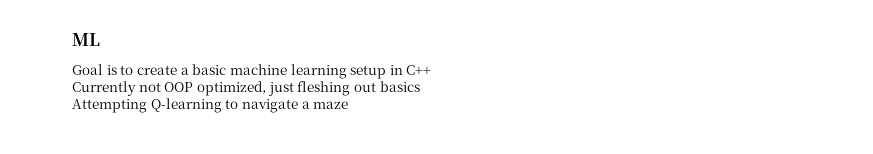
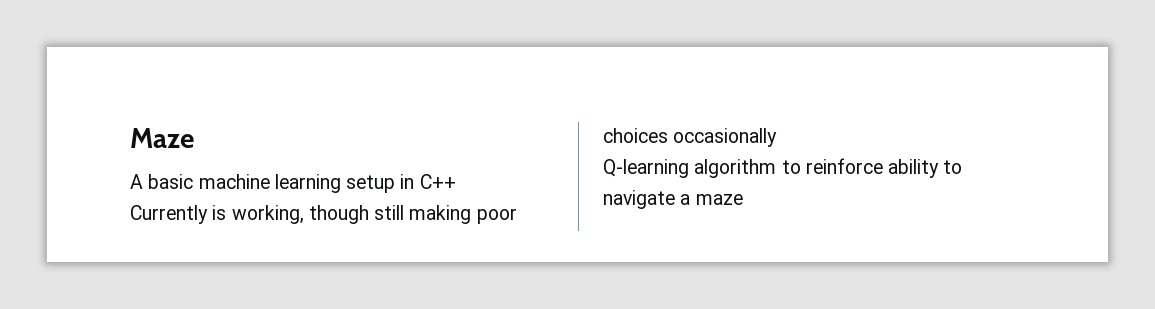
[72,33,100,46] [72,64,189,75] ML // Goal is to create a -> [130,128,194,148] [130,174,143,189] Maze // A
[138,81,420,96] [72,98,222,113] not OOP optimized, just fleshing out basics // Attempting Q-learning -> [212,205,517,224] [603,128,778,147] [603,158,940,178] is working, though still making poor choices occasionally // Q-learning algorithm to reinforce ability

